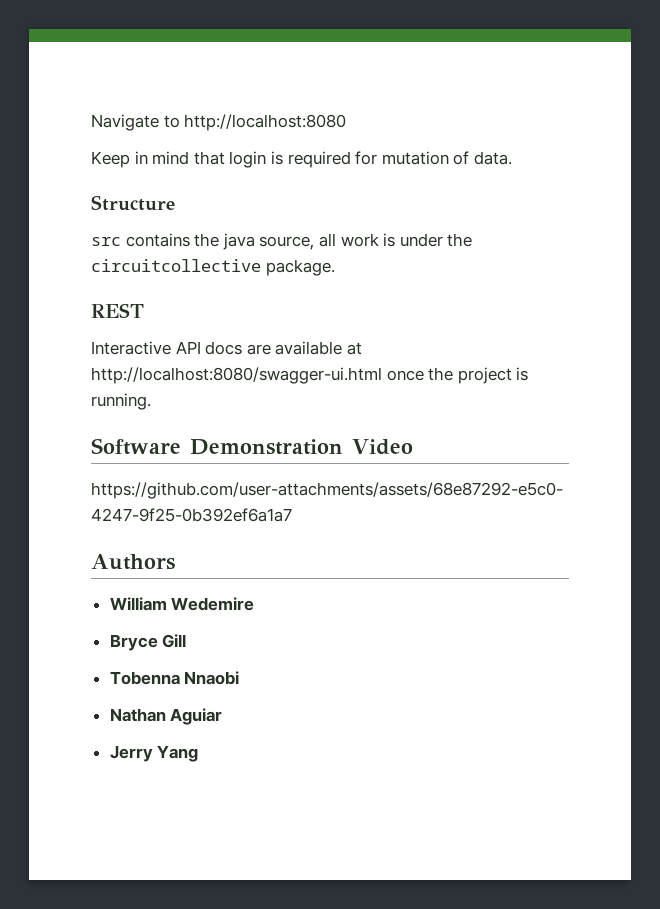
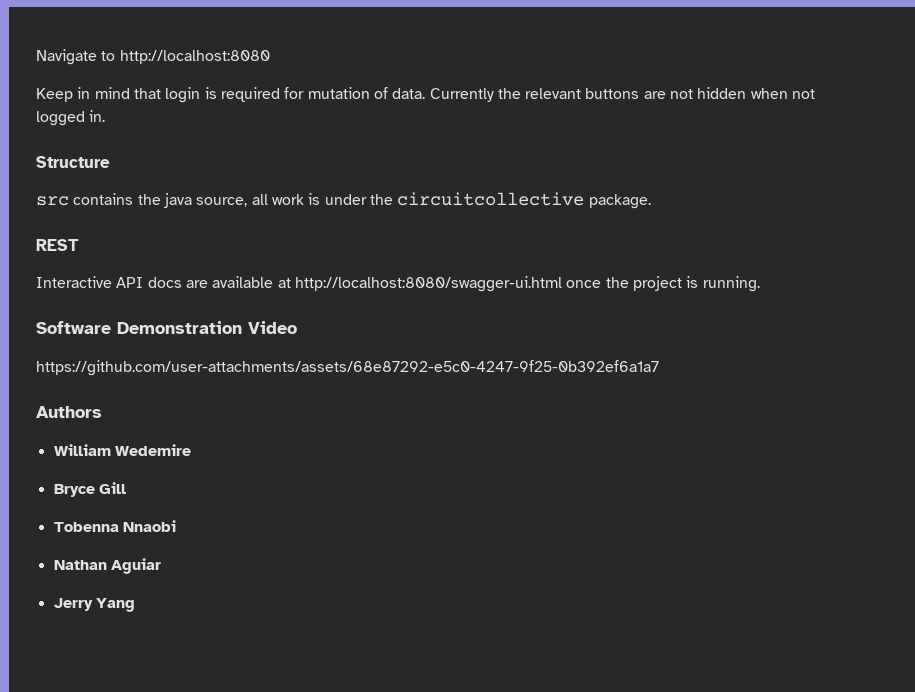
(512, 158) none -> [429,87,816,102] [36,110,106,126] Currently the relevant buttons are not hidden when not logged in.

